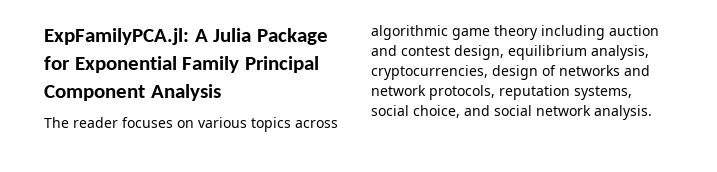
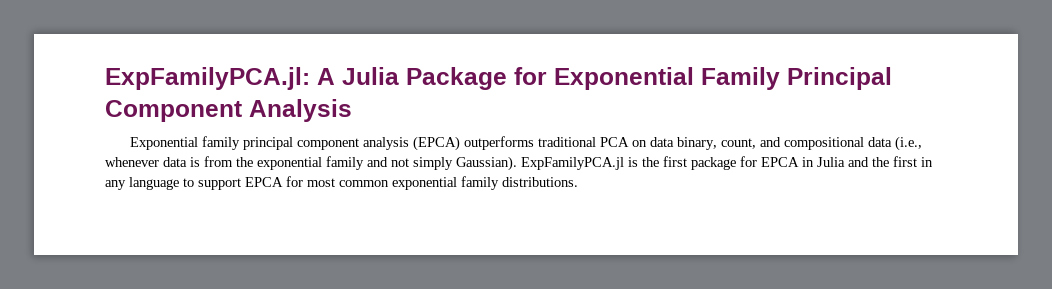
[44,117,338,132] [371,25,659,40] [371,45,649,60] [371,65,650,80] [371,85,632,100] [371,105,652,120] The reader focuses on various topics across algorithmic game theory including auction and contest design, equilibrium analysis, cryptocurrencies, design of networks and network protocols, reputation systems, social choice, and social network analysis. -> [129,136,922,151] [105,156,933,171] [105,176,578,190] Exponential family principal component analysis (EPCA) outperforms traditional PCA on data binary, count, and compositional data (i.e., whenever data is from the exponential family and not simply Gaussian). ExpFamilyPCA.jl is the first package for EPCA in Julia and the first in any language to support EPCA for most common exponential family distributions.

